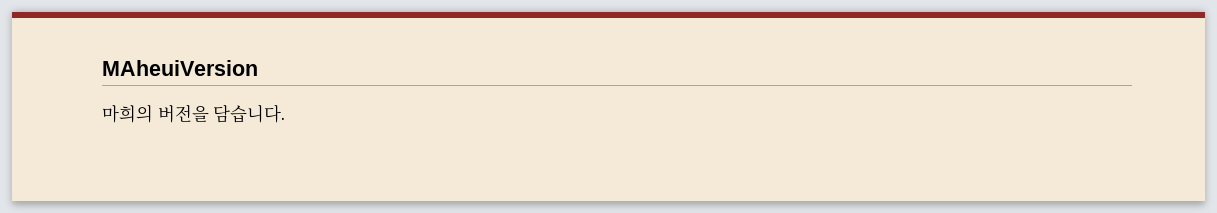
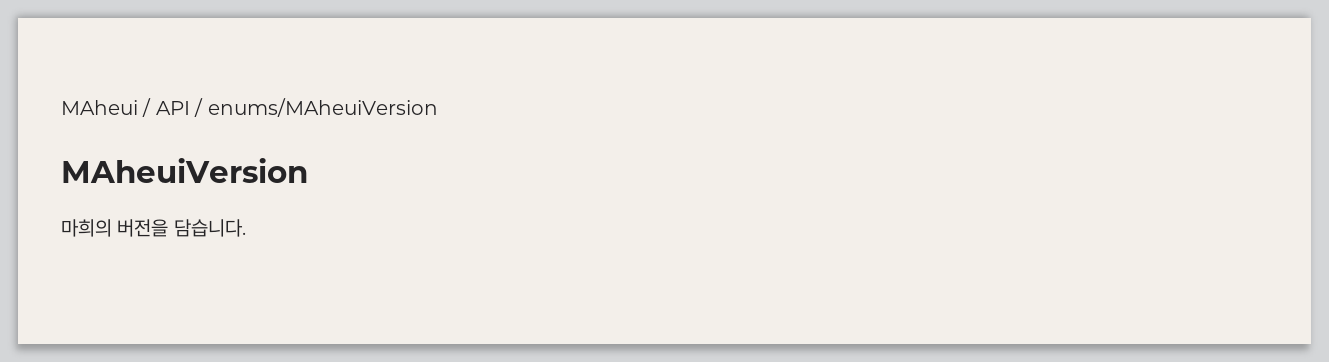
(102, 68) none -> [61,98,438,117] MAheui / API / enums/MAheuiVersion //

